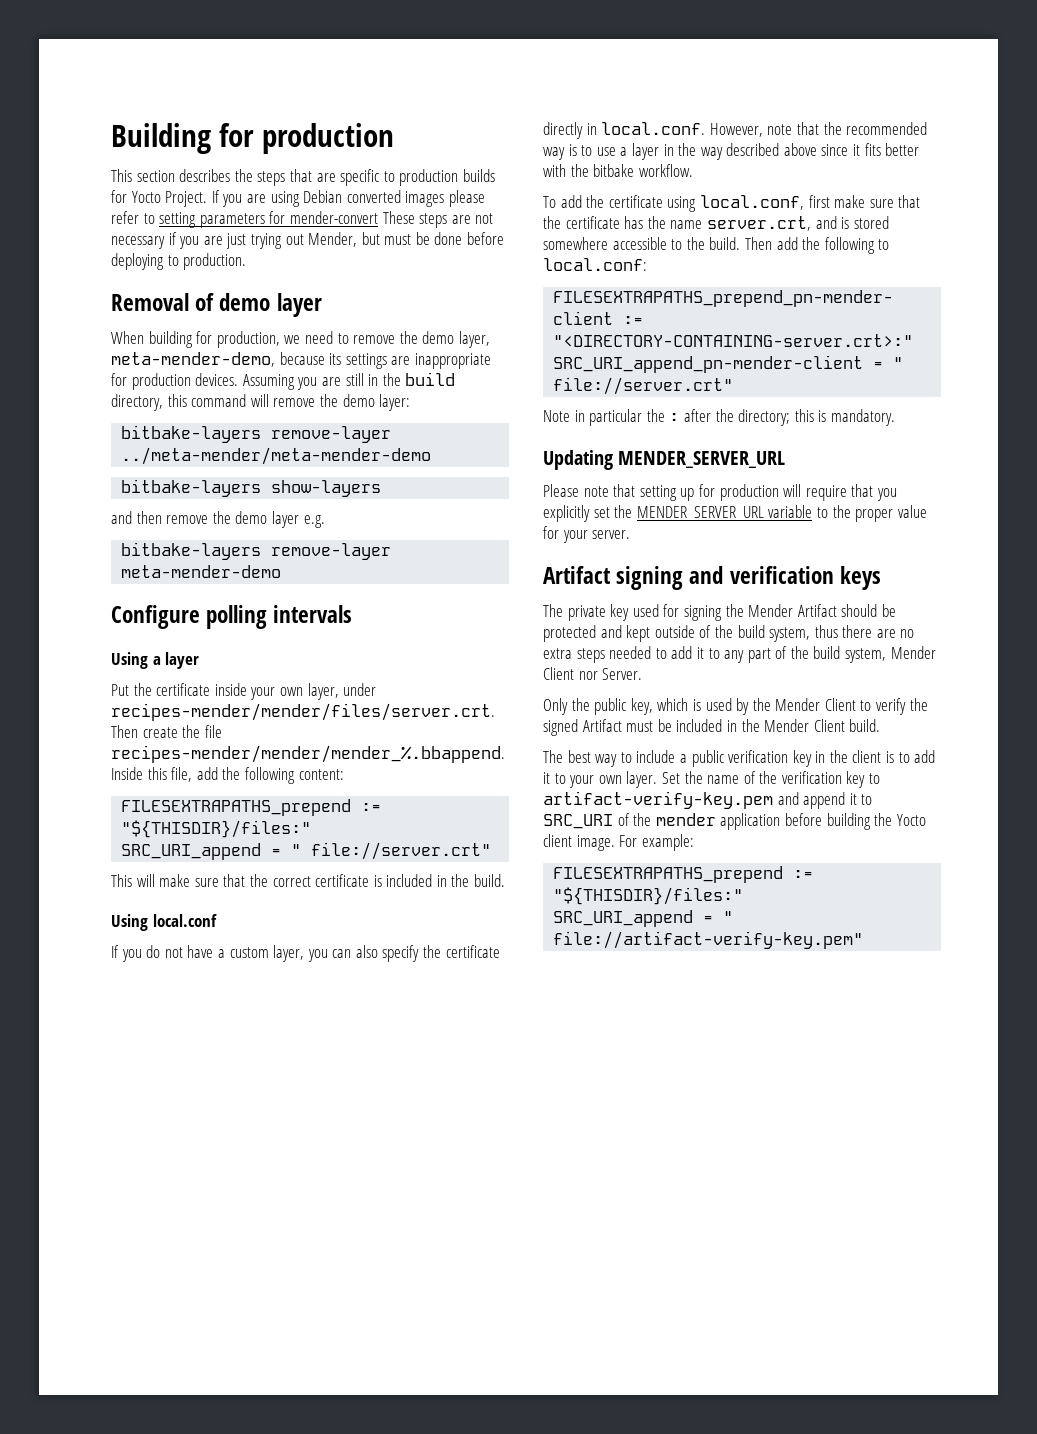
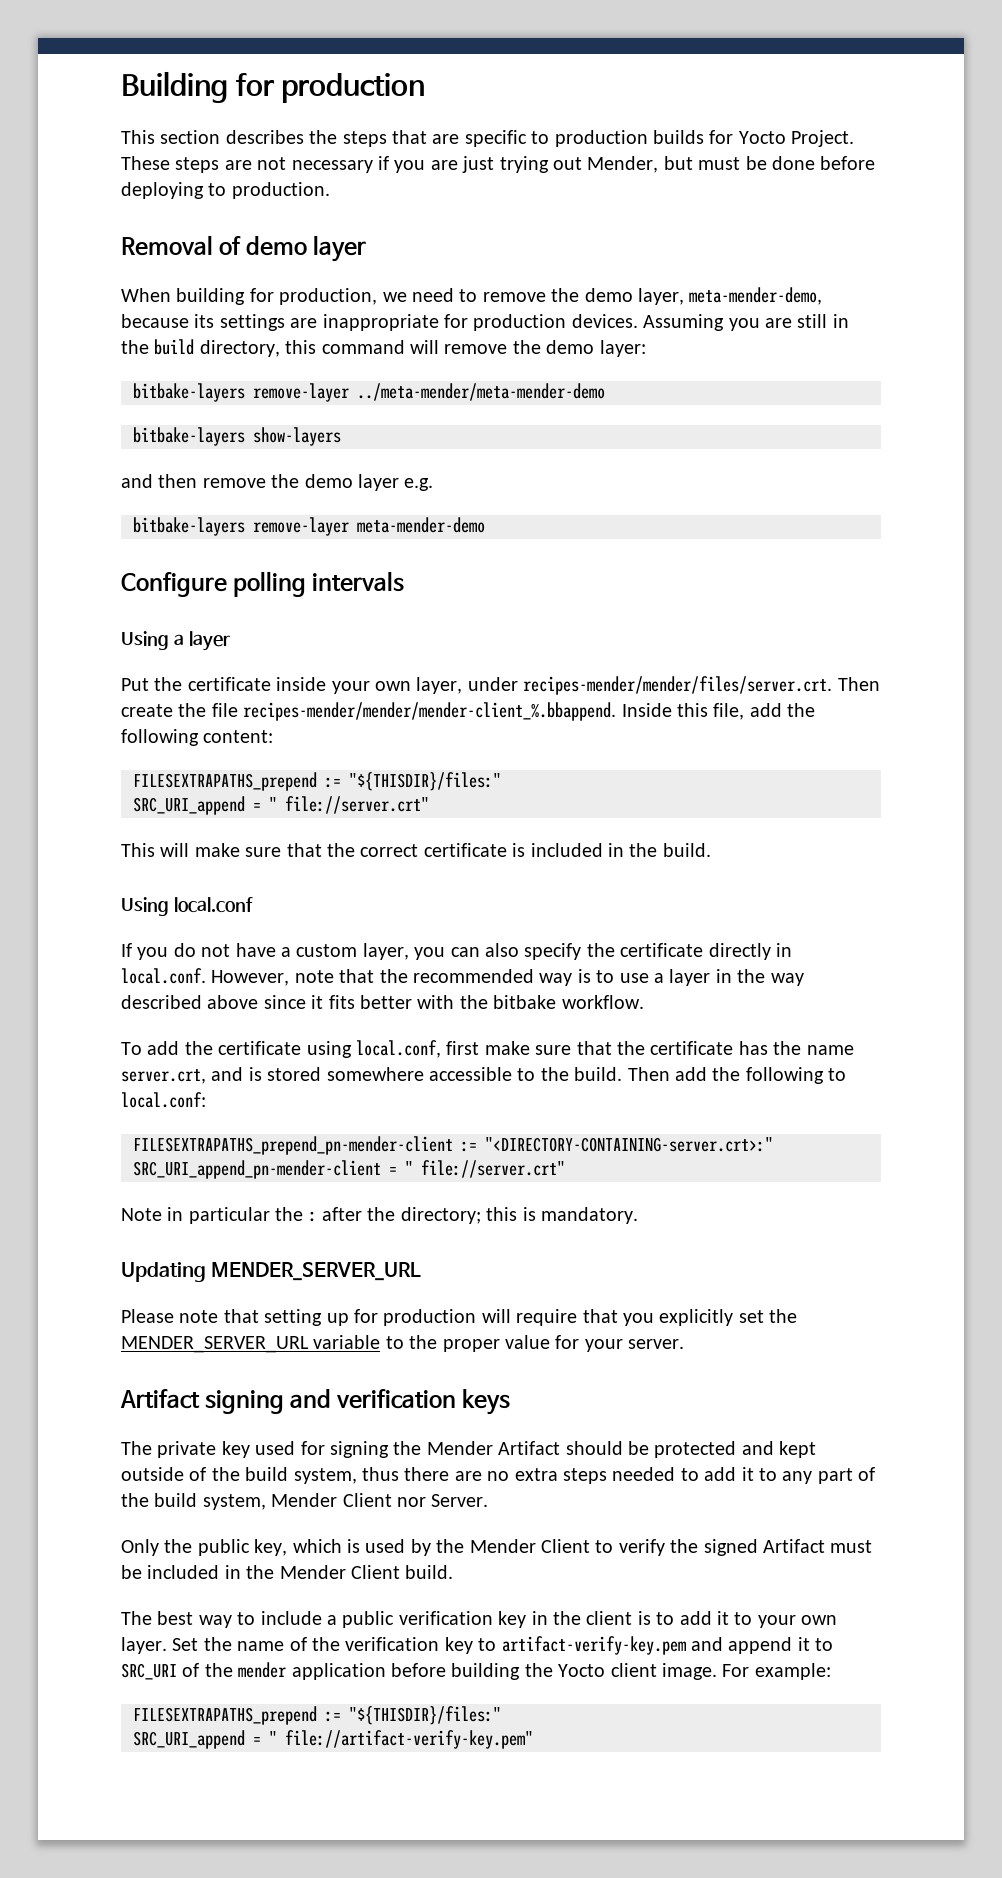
[211,190,485,207] [111,211,378,228] If you are using Debian converted images please refer to setting parameters for mender-convert -> (855, 138) none
[111,745,505,763] recipes-mender/mender/mender_%.bbappend. -> [243,702,617,721] recipes-mender/mender/mender-client_%.bbappend.

